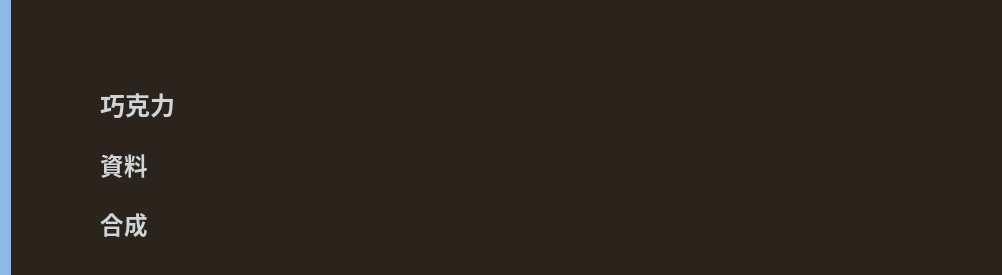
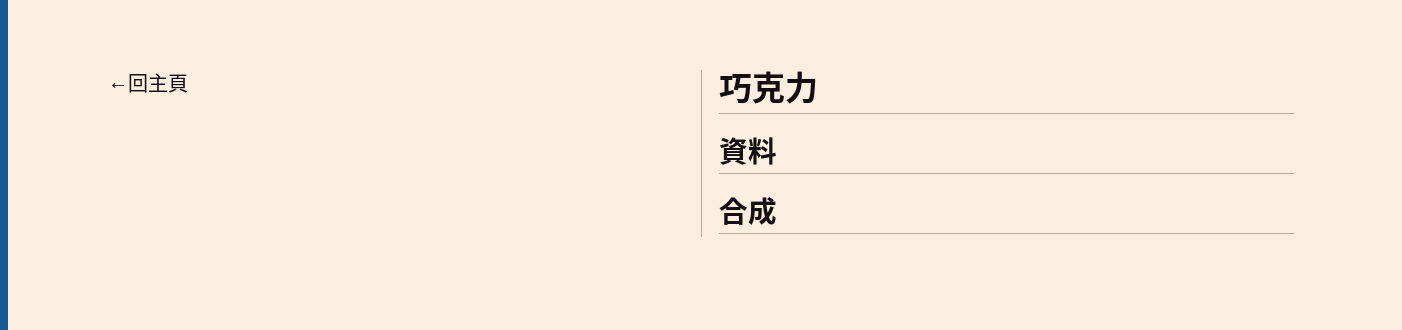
(100, 106) none -> [108,73,188,93] ←回主頁 //

